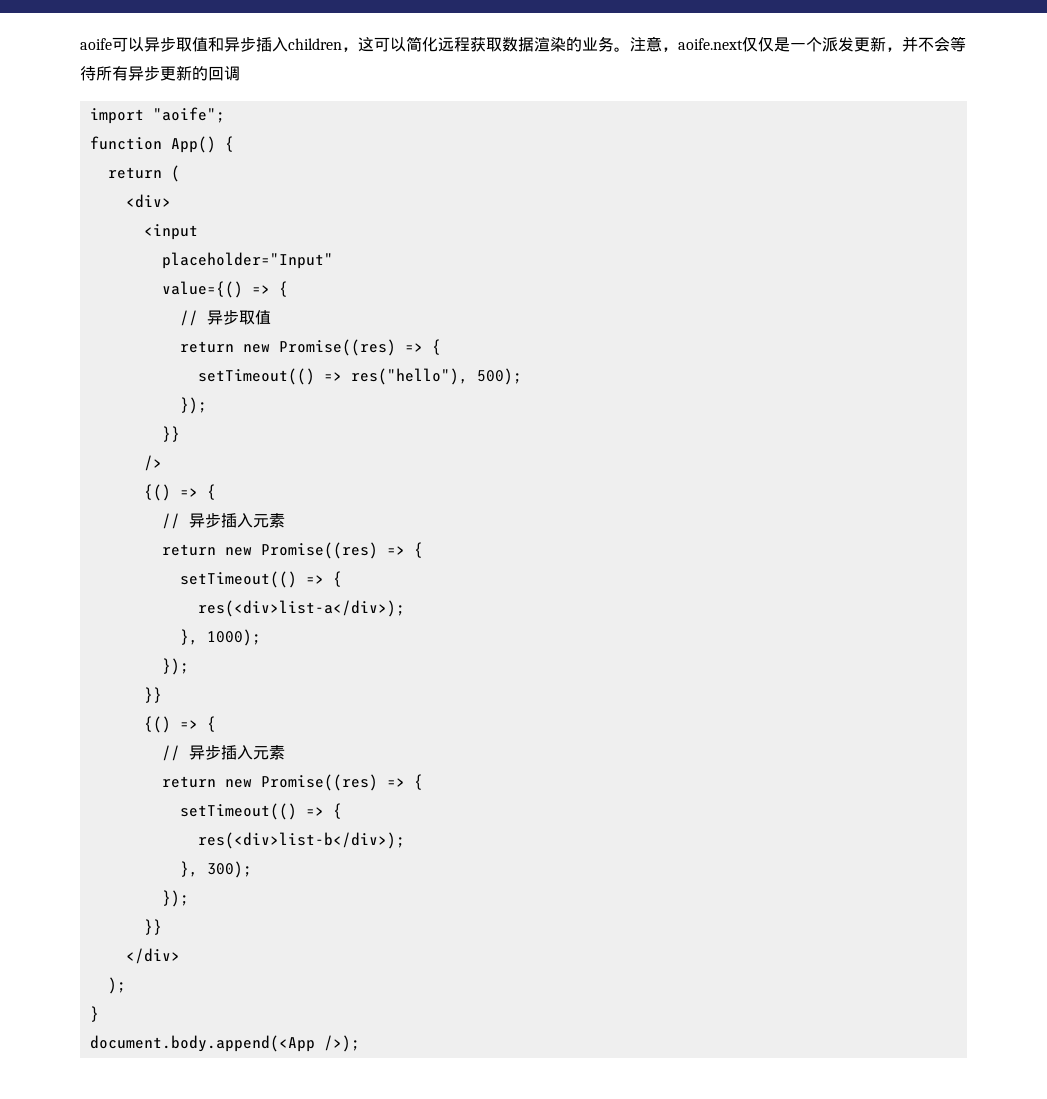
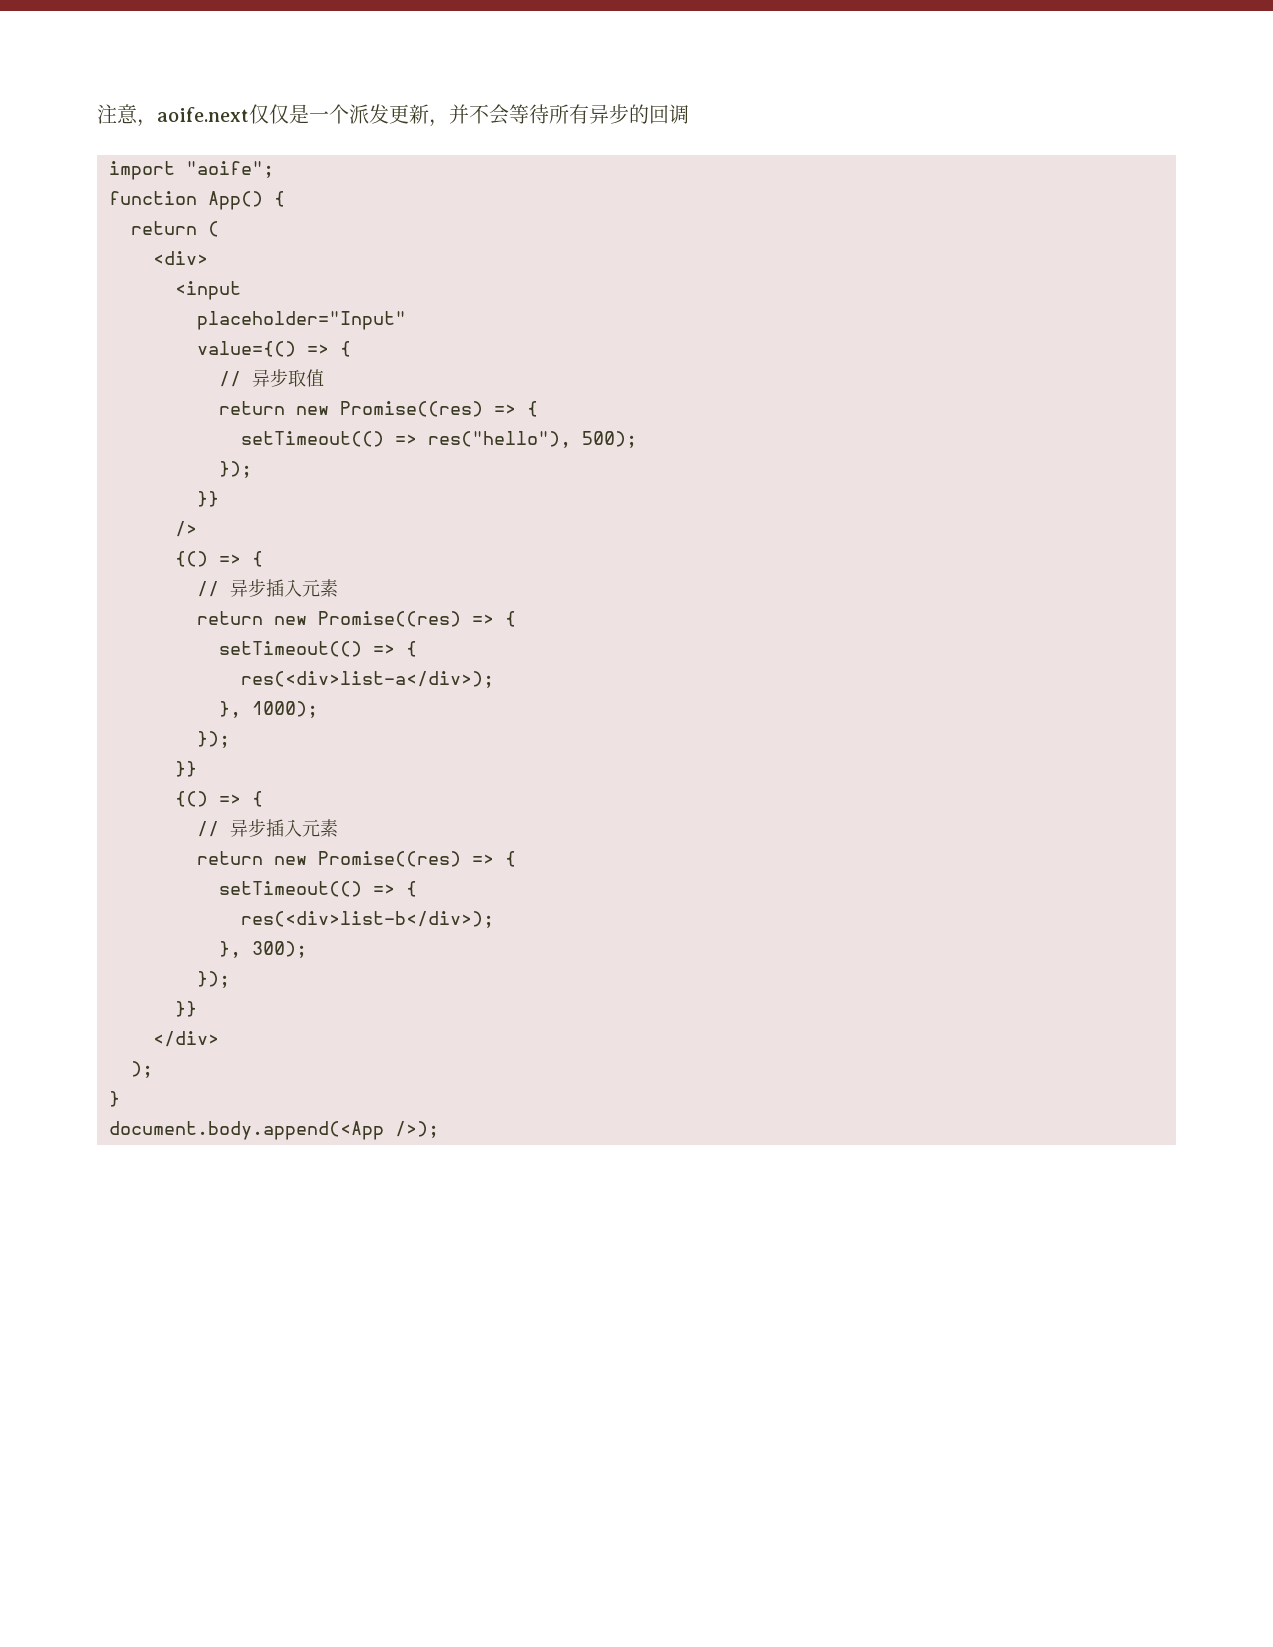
[80,36,630,52] aoife可以异步取值和异步插入children，这可以简化远程获取数据渲染的业务。 -> (97, 114) none
[160,65,192,81] 更新 -> (629, 114) none

